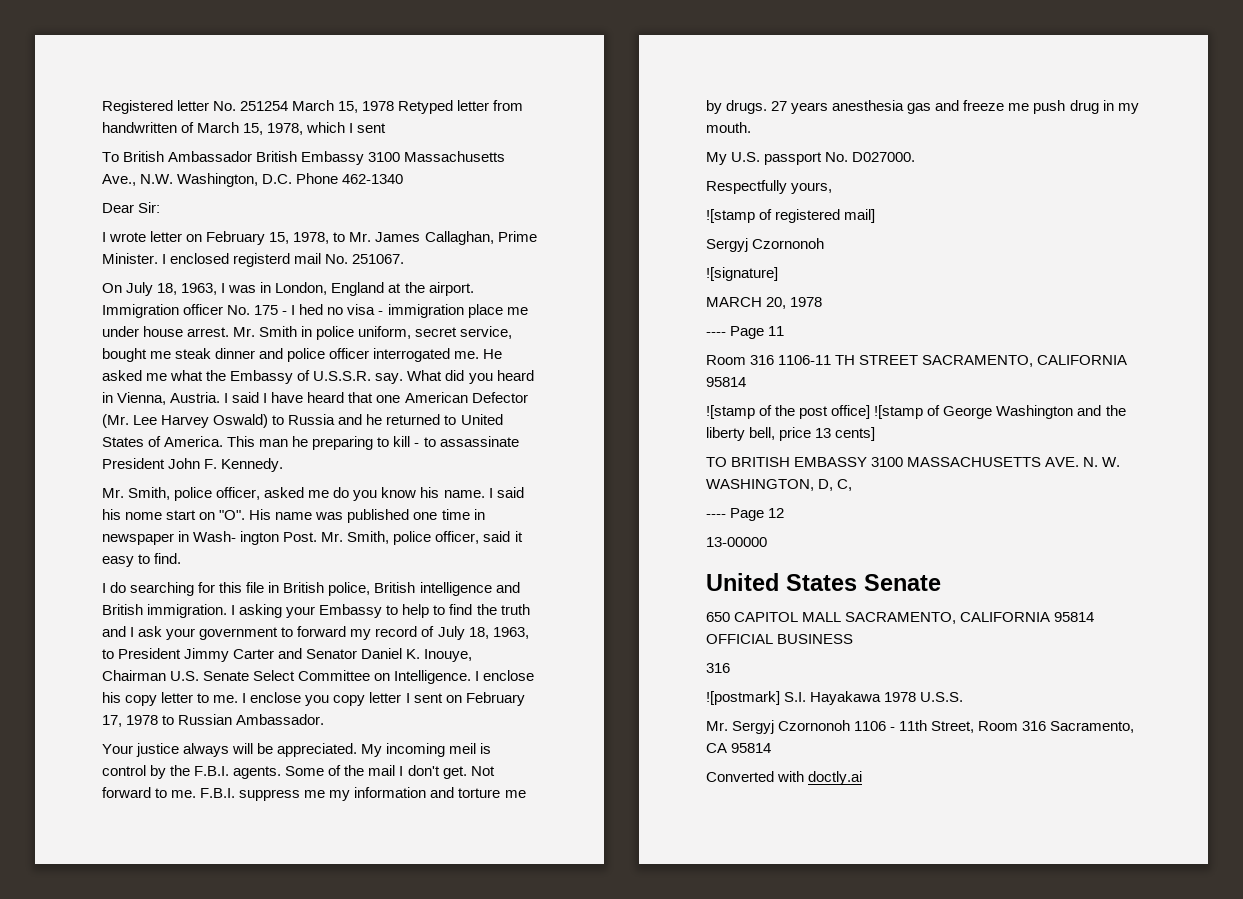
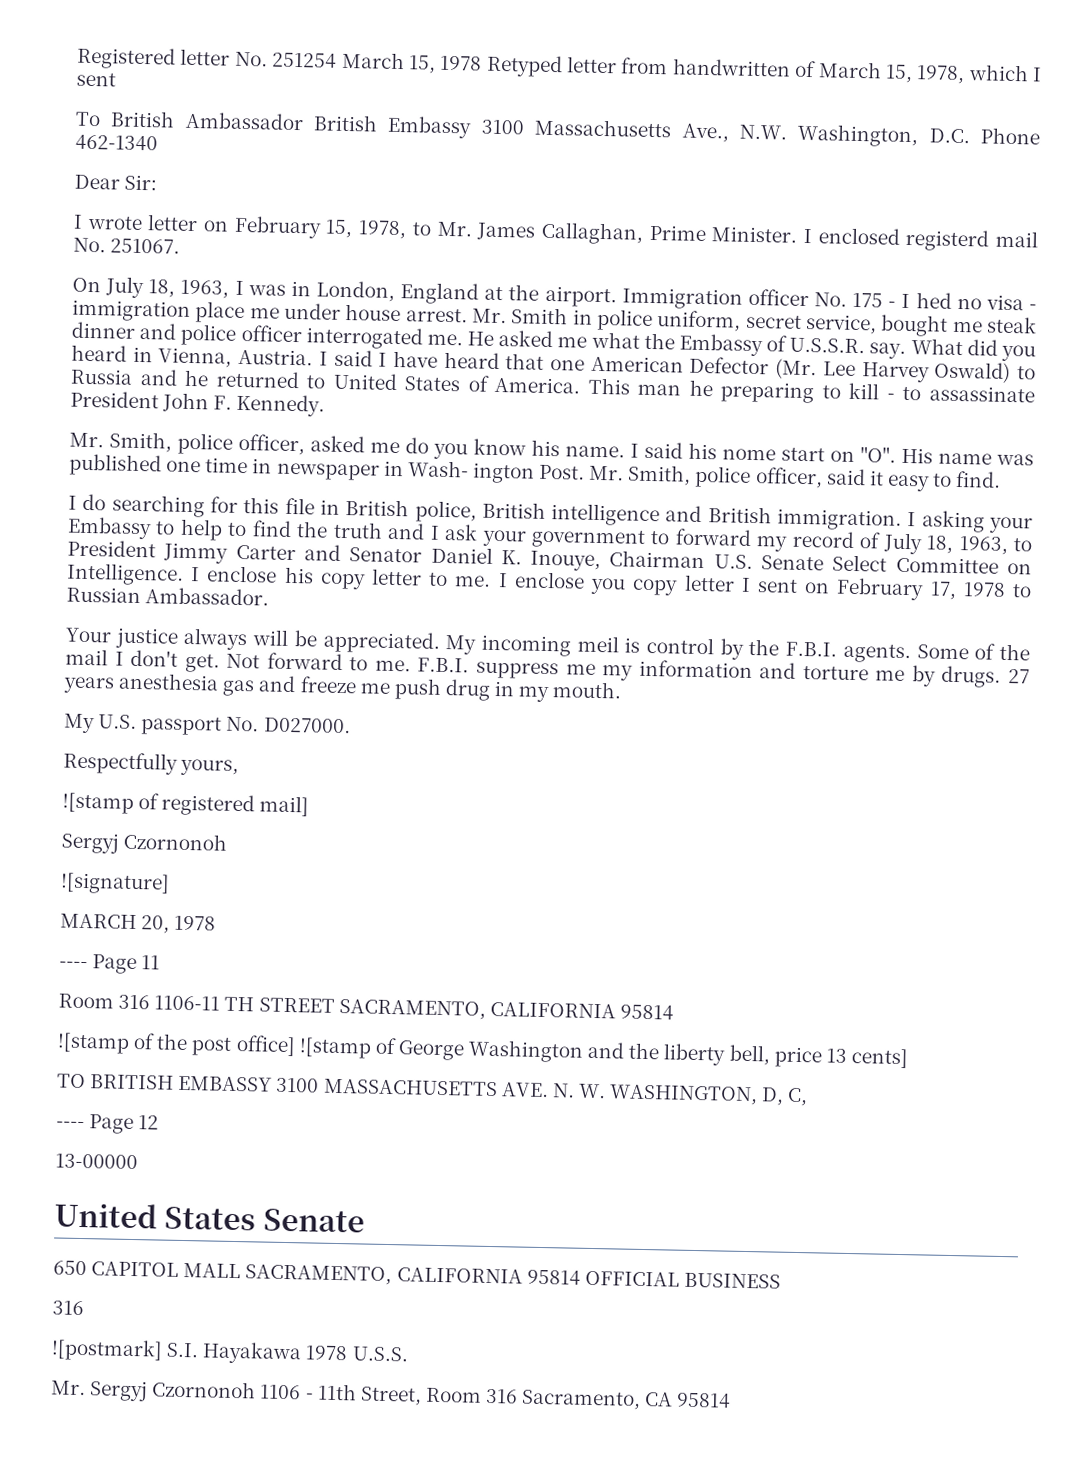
[706,771,863,785] // Converted with doctly.ai -> (732, 1400) none

